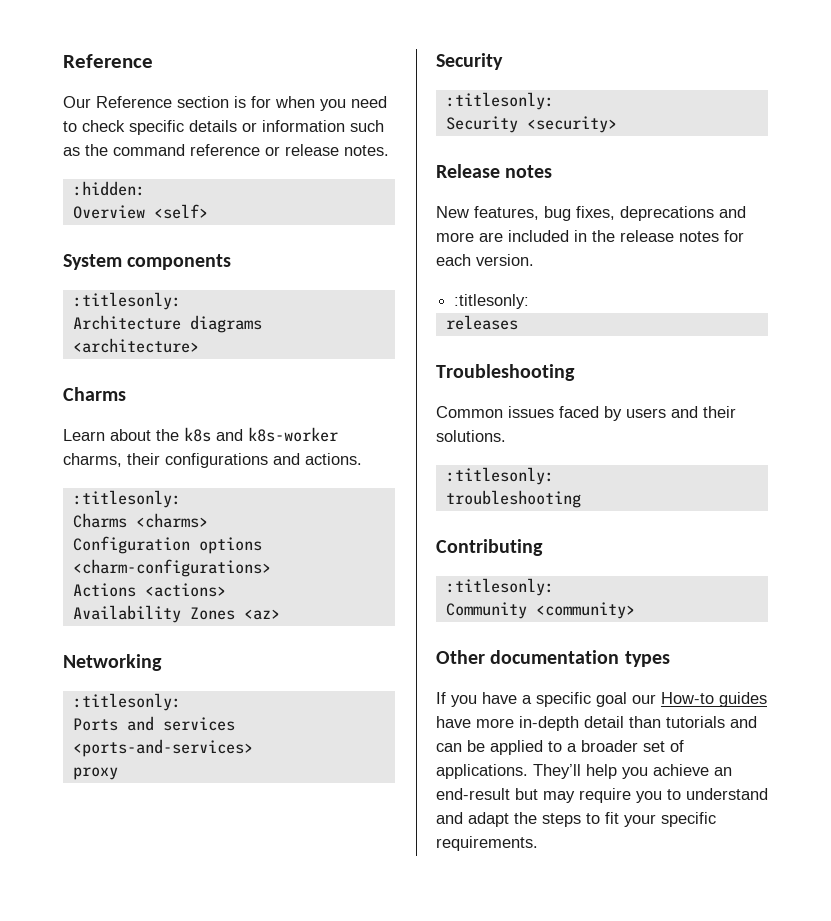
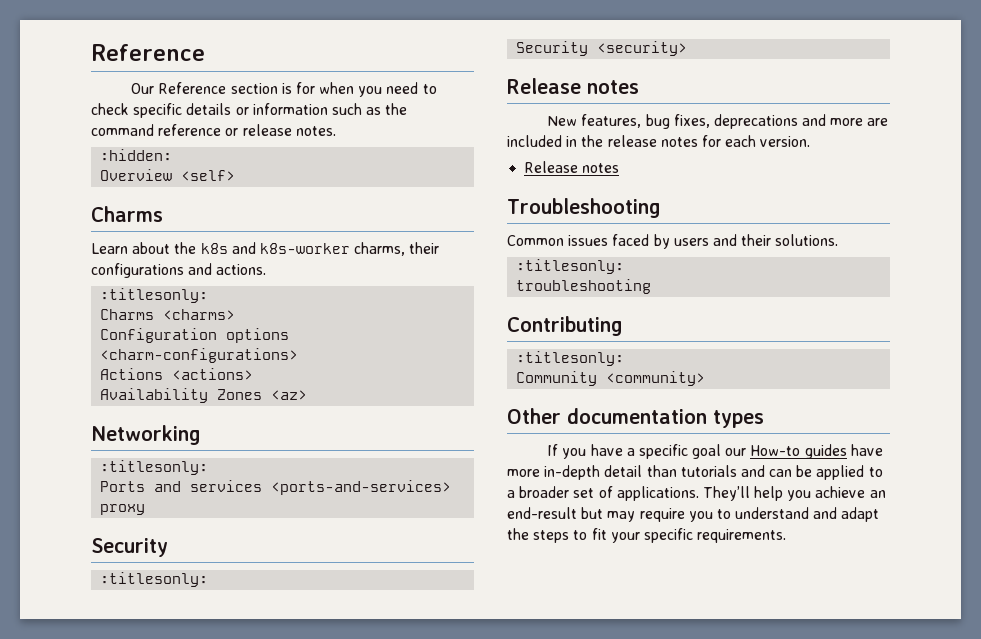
[63,254,232,270] [72,292,181,310] [72,315,262,333] [72,338,199,353] // System components // :titlesonly: // Architecture diagrams <architecture> -> (236, 175) none
[454,294,530,309] [445,315,518,330] :titlesonly: // releases -> [524,161,620,173] Release notes

